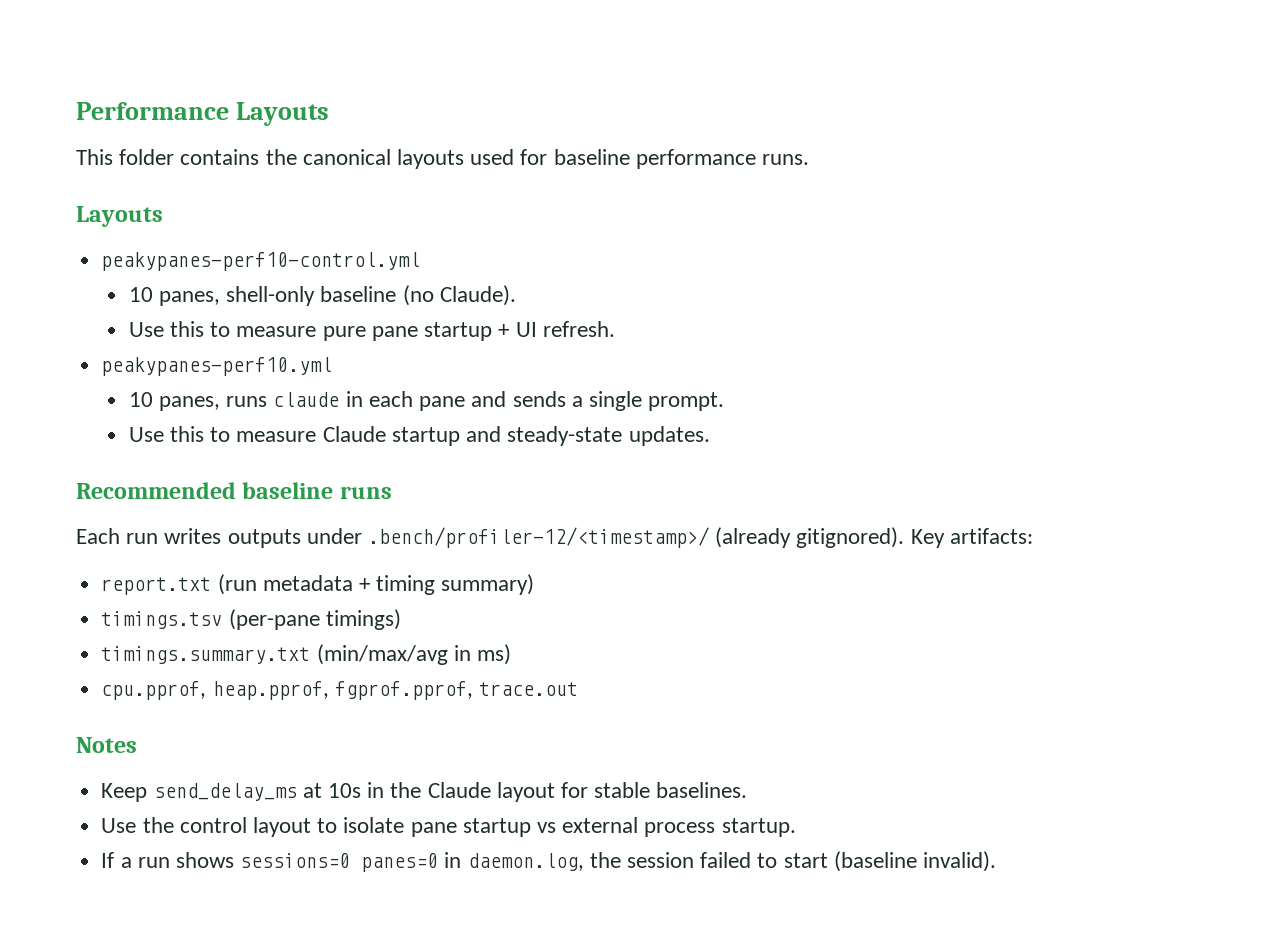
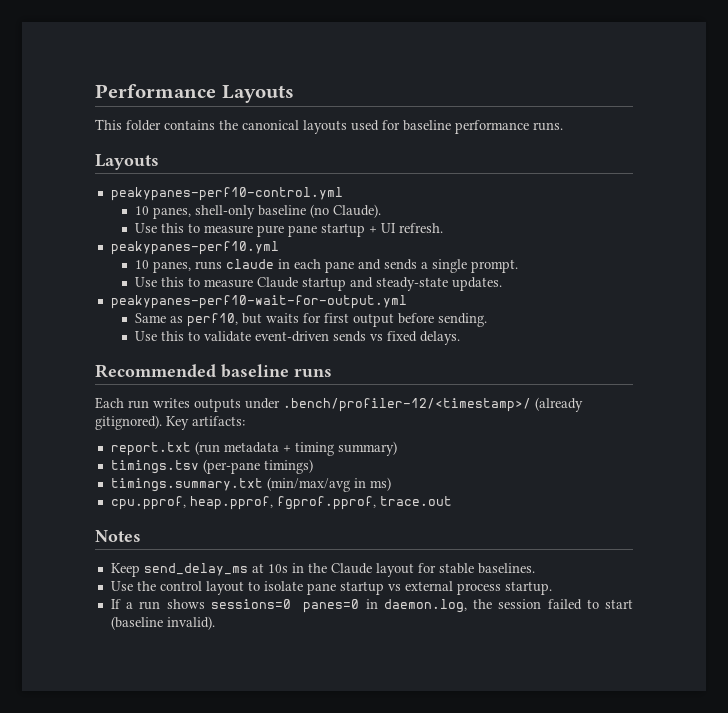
(710, 436) none -> [110,295,407,309] [134,313,487,327] [134,331,460,345] // peakypanes-perf10-wait-for-output.yml // Same as perf10, but waits for first output before sending. // Use this to validate event-driven sends vs fixed delays.

